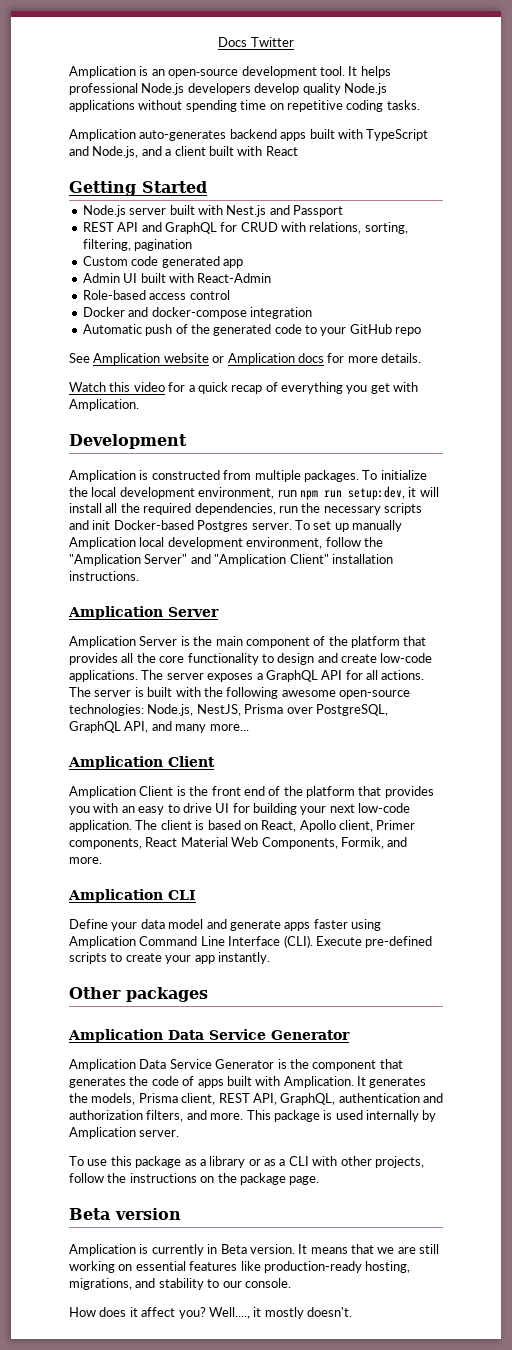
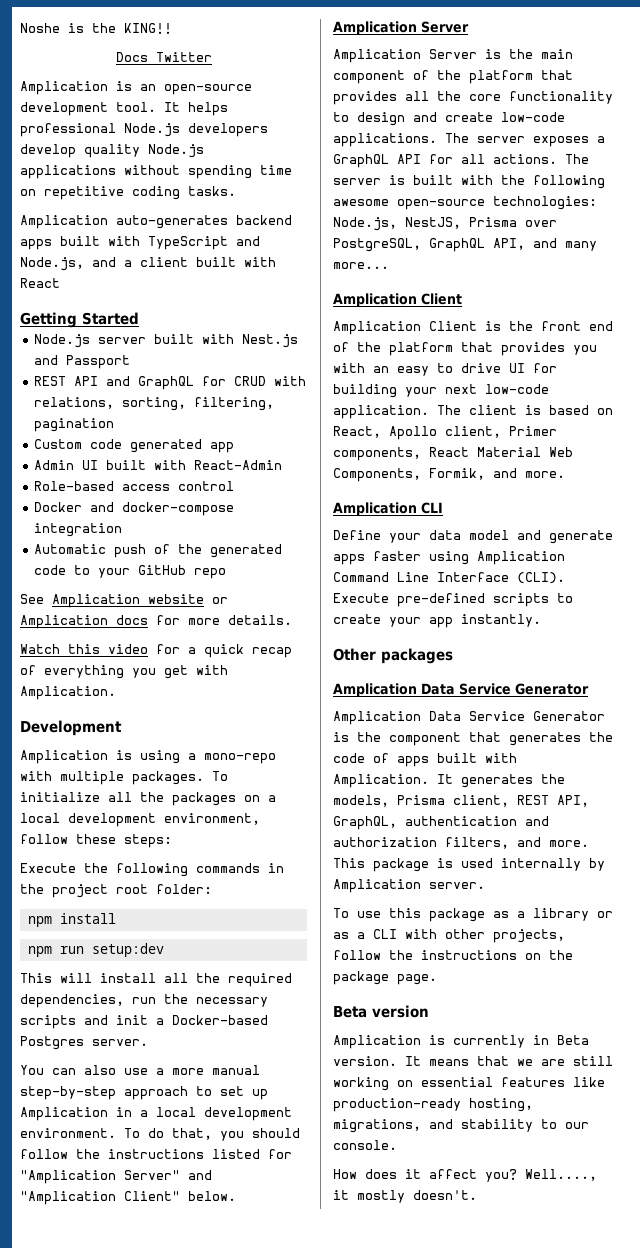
(218, 42) none -> [20,23,172,34] Noshe is the KING!! //
[151,470,427,482] [69,486,417,500] constructed from multiple packages. To initialize the local development environment, run npm run setup:dev, it -> [140,750,276,764] [20,771,228,785] [20,792,276,806] [20,813,260,827] [20,834,172,848] [20,863,284,877] [20,884,212,898] [27,913,116,927] [27,943,164,957] [20,973,52,983] using a mono-repo with multiple packages. To initialize all the packages on a local development environment, follow these steps: // Execute the following commands in the project root folder: // npm install // npm run setup:dev // This
(111, 525) none -> [156,1018,164,1025] a
[294,520,402,532] [69,537,383,549] To set up manually Amplication local development environment, follow the -> [20,1065,260,1075] [20,1086,268,1100] [20,1107,292,1121] [20,1128,300,1141] [20,1149,292,1159] // You can also use a more manual step-by-step approach to set up Amplication in a local development environment. To do that, you should follow the instructions listed for
[331,554,393,564] [69,571,139,581] installation instructions. -> [188,1191,236,1201] below.

